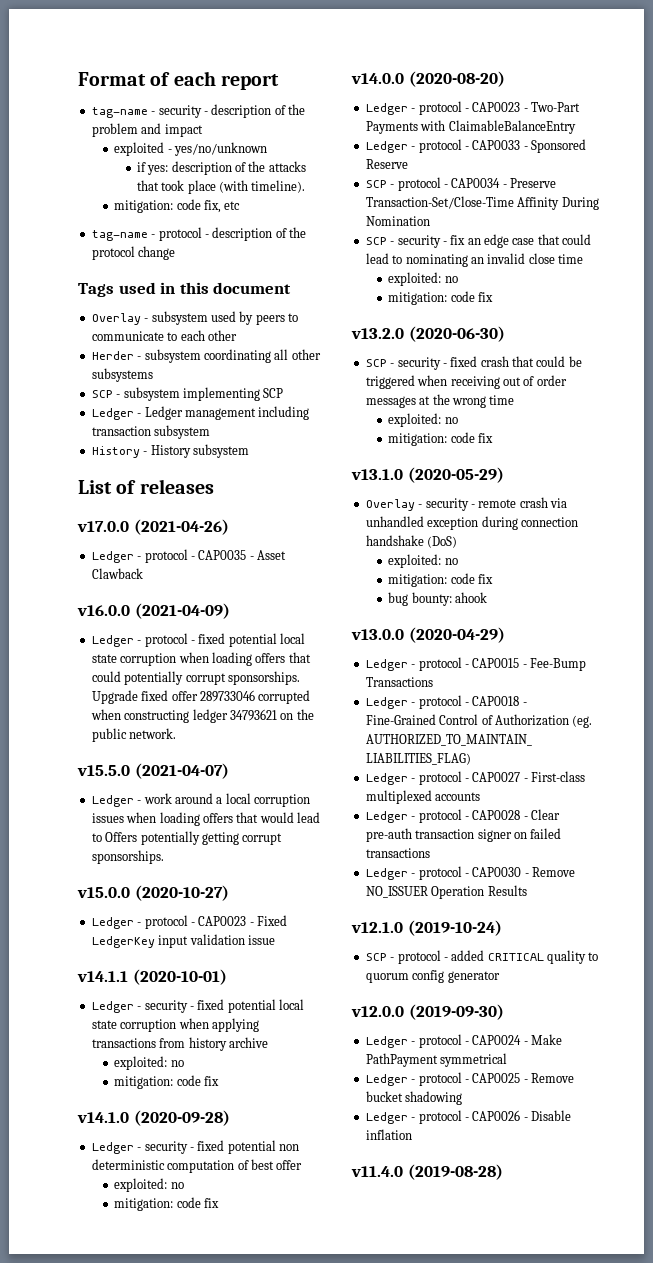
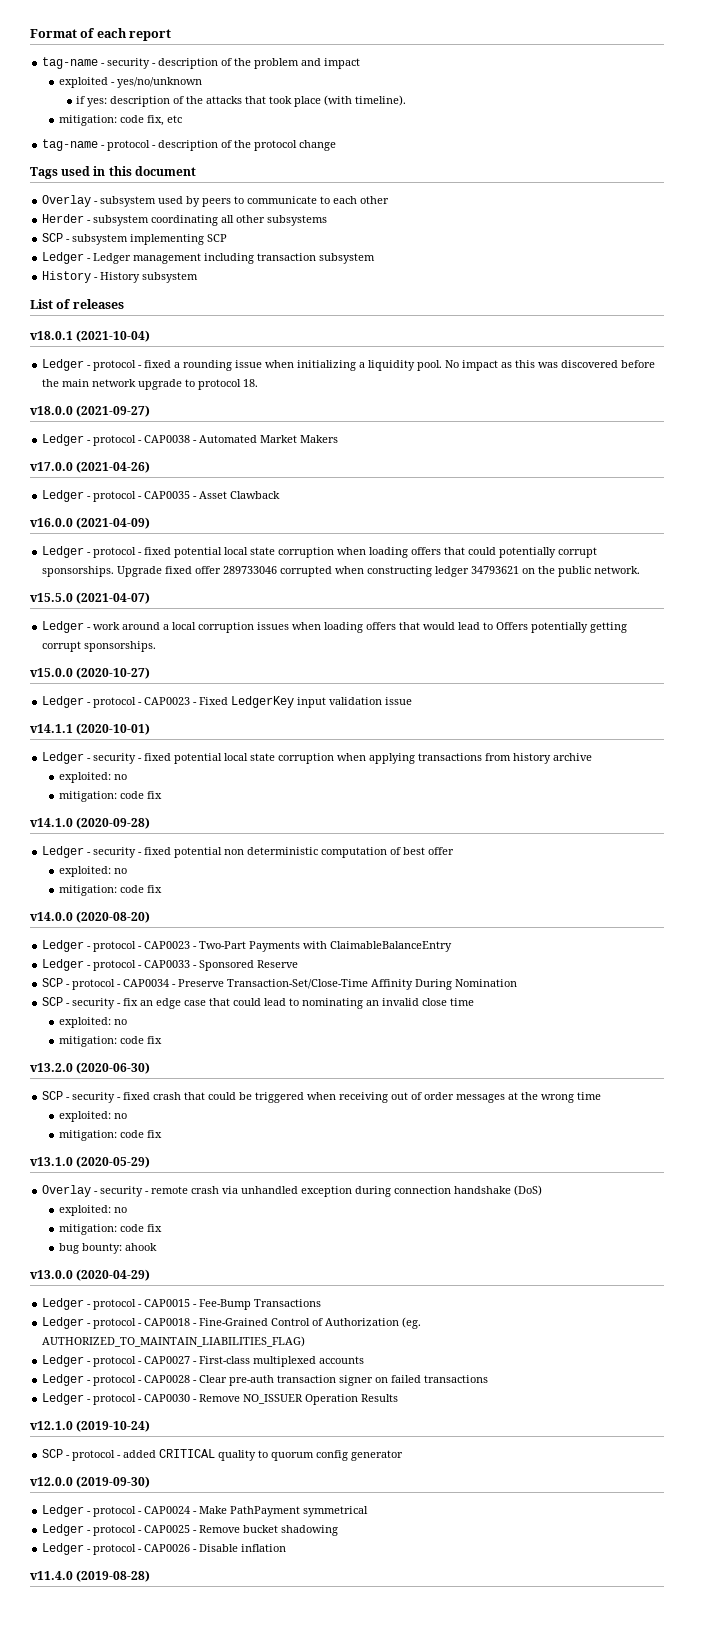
(214, 486) none -> [30,330,151,342] [42,359,656,371] [42,379,259,390] [30,405,151,417] [42,434,339,446] // v18.0.1 (2021-10-04) // Ledger - protocol - fixed a rounding issue when initializing a liquidity pool. No impact as this was discovered before the main network upgrade to protocol 18. // v18.0.0 (2021-09-27) // Ledger - protocol - CAP0038 - Automated Market Makers

